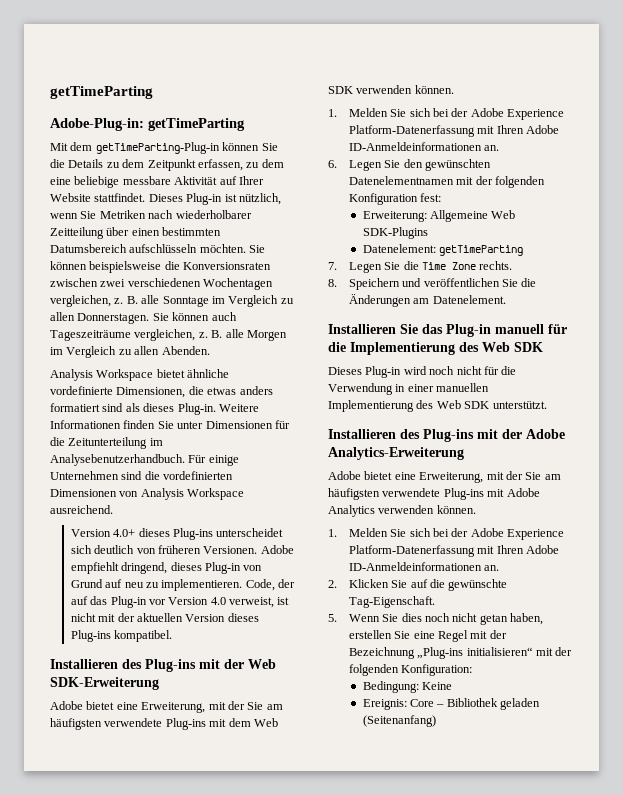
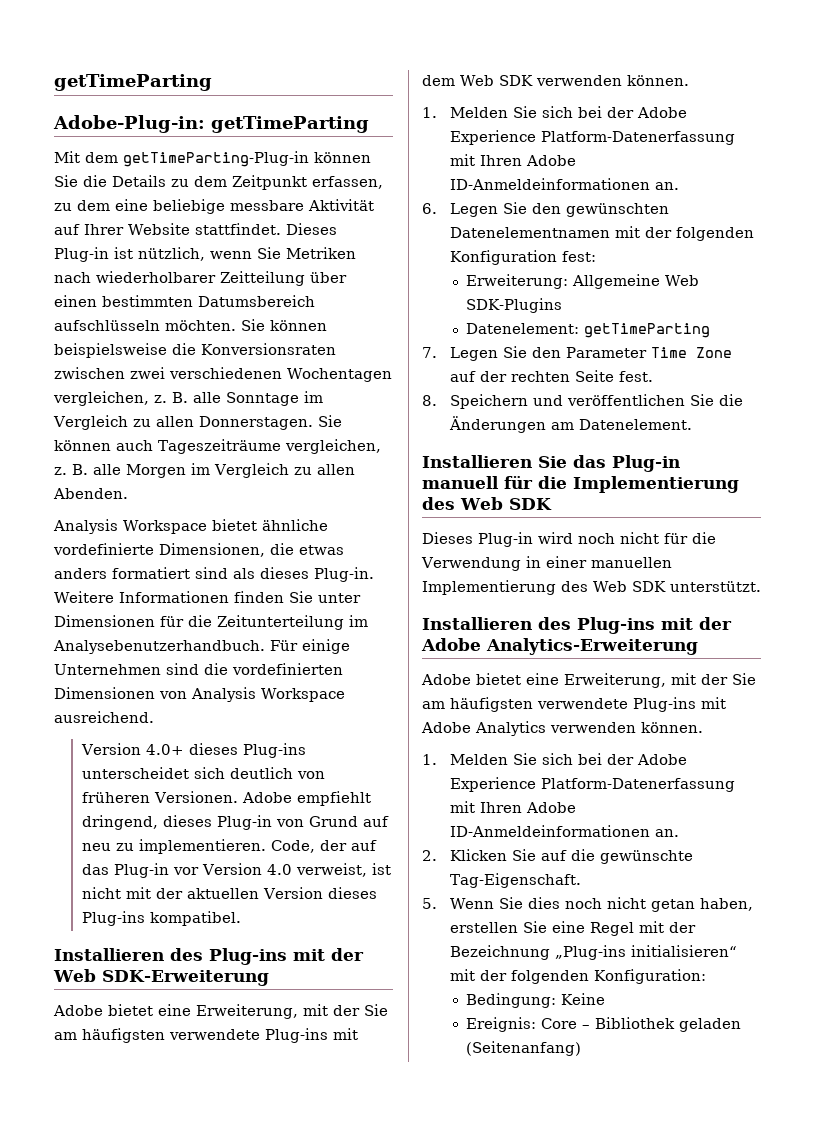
[403,261,513,270] die Time Zone rechts. -> [531,347,732,358] [449,370,653,382] den Parameter Time Zone auf der rechten Seite fest.

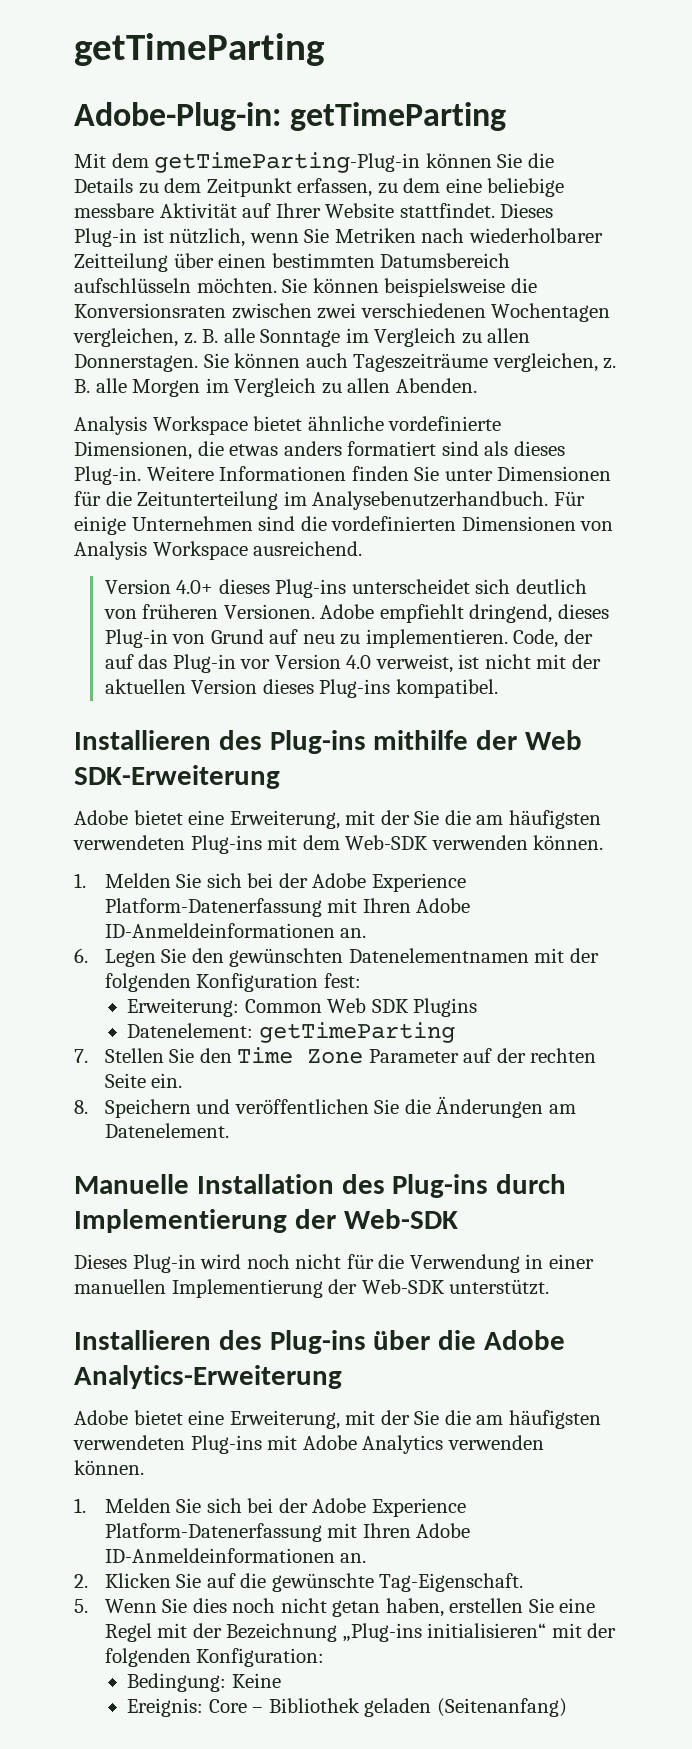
[293,949,325,961] mit -> [373,730,469,750] mithilfe
[54,1028,260,1043] am häufigsten verwendete -> [444,810,601,829] [73,835,185,850] die am häufigsten verwendeten
[460,75,533,86] Web SDK -> [345,835,429,850] Web-SDK
[572,274,700,289] [466,298,563,313] Allgemeine Web SDK-Plugins -> [244,998,478,1017] Common Web SDK Plugins
[449,346,647,361] Legen Sie den Parameter -> [104,1048,232,1063] Stellen Sie den
(732, 352) none -> [368,1049,459,1063] Parameter
[618,371,653,382] fest. -> [151,1073,183,1088] ein.
[422,455,680,472] [422,476,739,493] [422,497,552,510] Installieren Sie das Plug-in manuell für die Implementierung des Web SDK -> [74,1174,567,1198] [74,1209,458,1233] Manuelle Installation des Plug-ins durch Implementierung der Web-SDK
[561,581,666,592] des Web SDK -> [328,1279,445,1294] der Web-SDK
[661,617,732,630] mit der -> [373,1330,477,1350] über die
[422,697,628,712] am häufigsten verwendete -> [444,1410,601,1429] [73,1435,185,1450] die am häufigsten verwendeten

